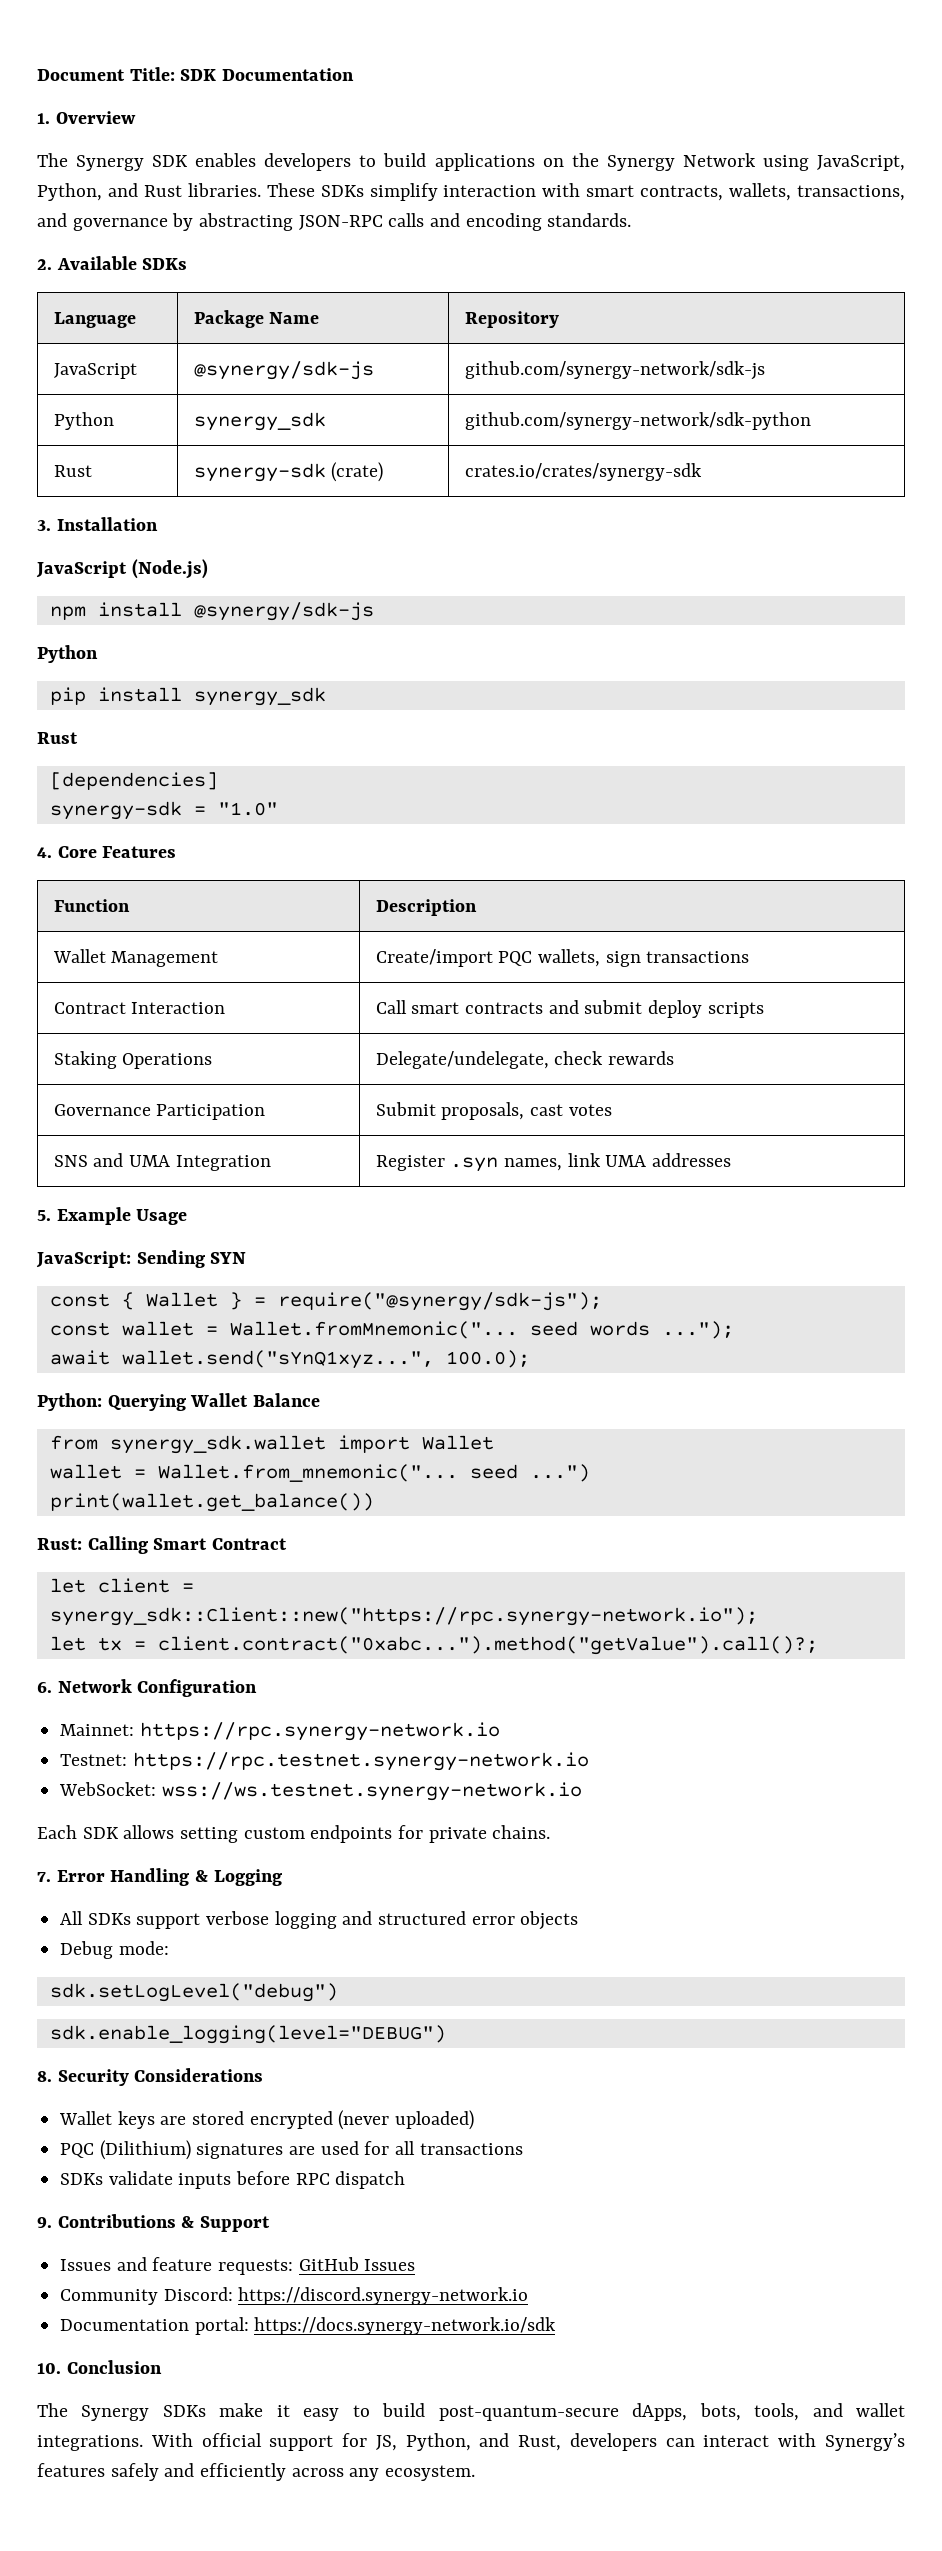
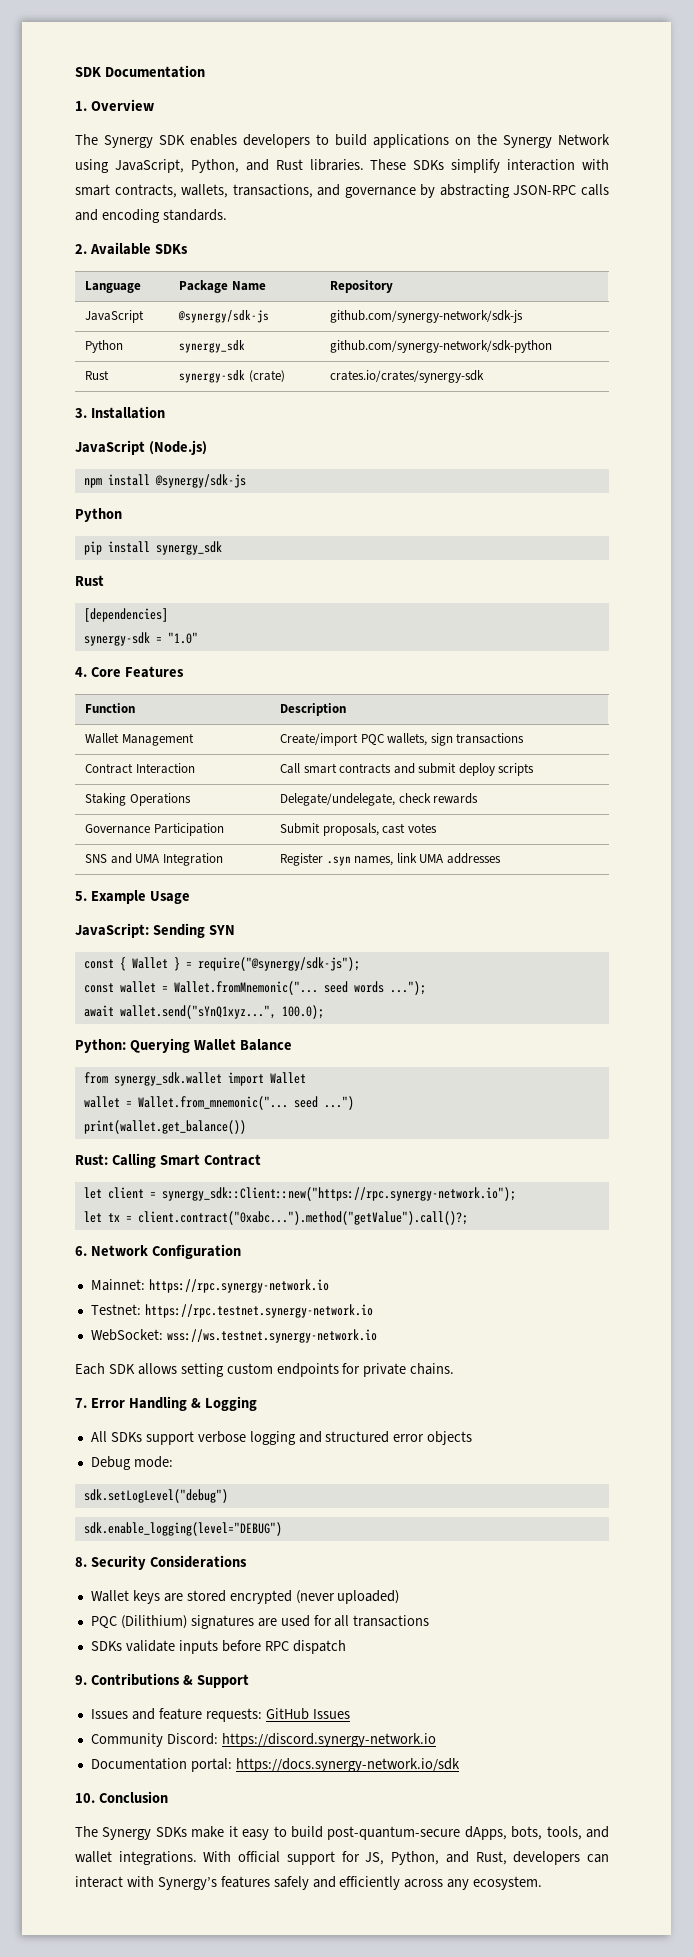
[37,67,175,81] Document Title: -> (75, 72) none

